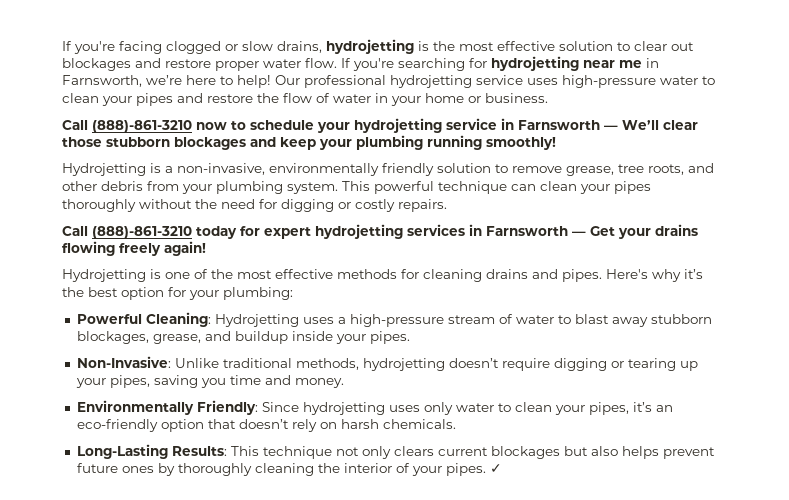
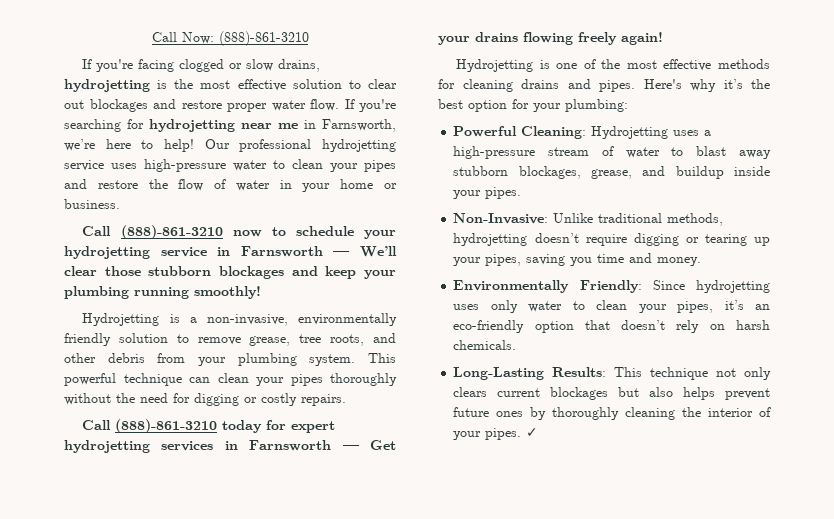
(62, 46) none -> [151,31,309,46] Call Now: (888)-861-3210 //

